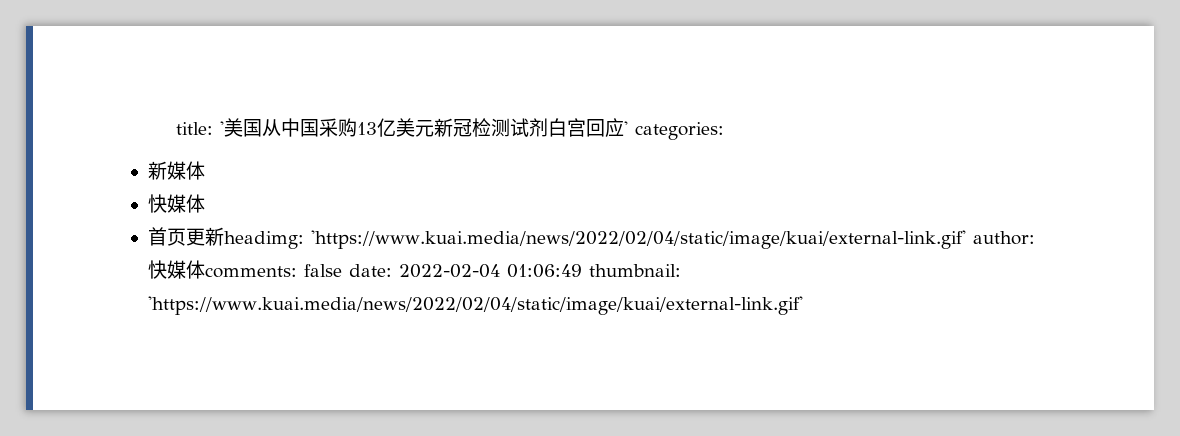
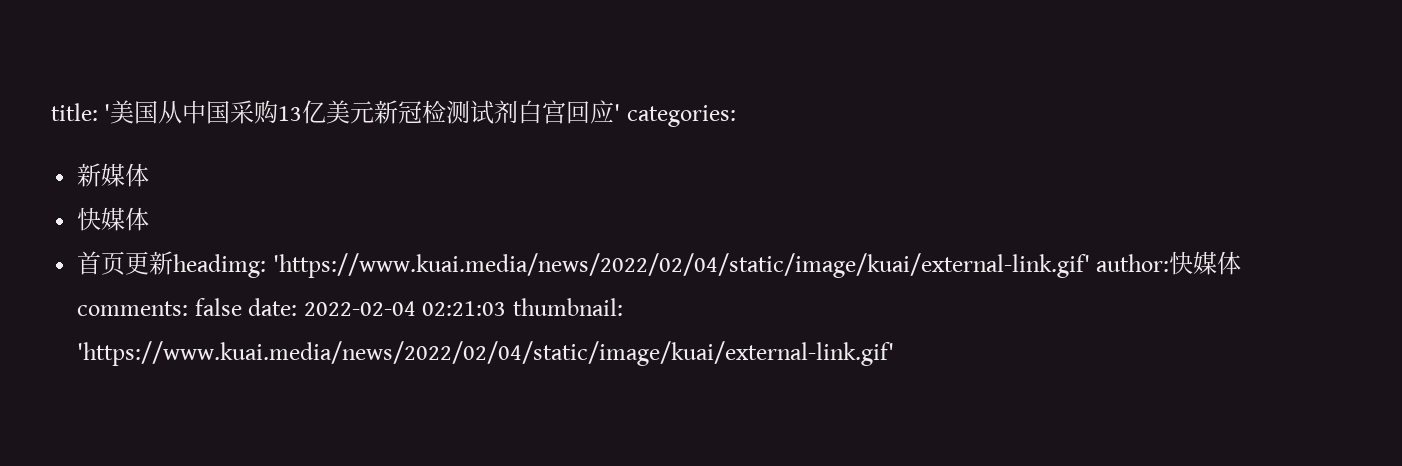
[506,264,582,278] 01:06:49 -> [422,301,507,316] 02:21:03

